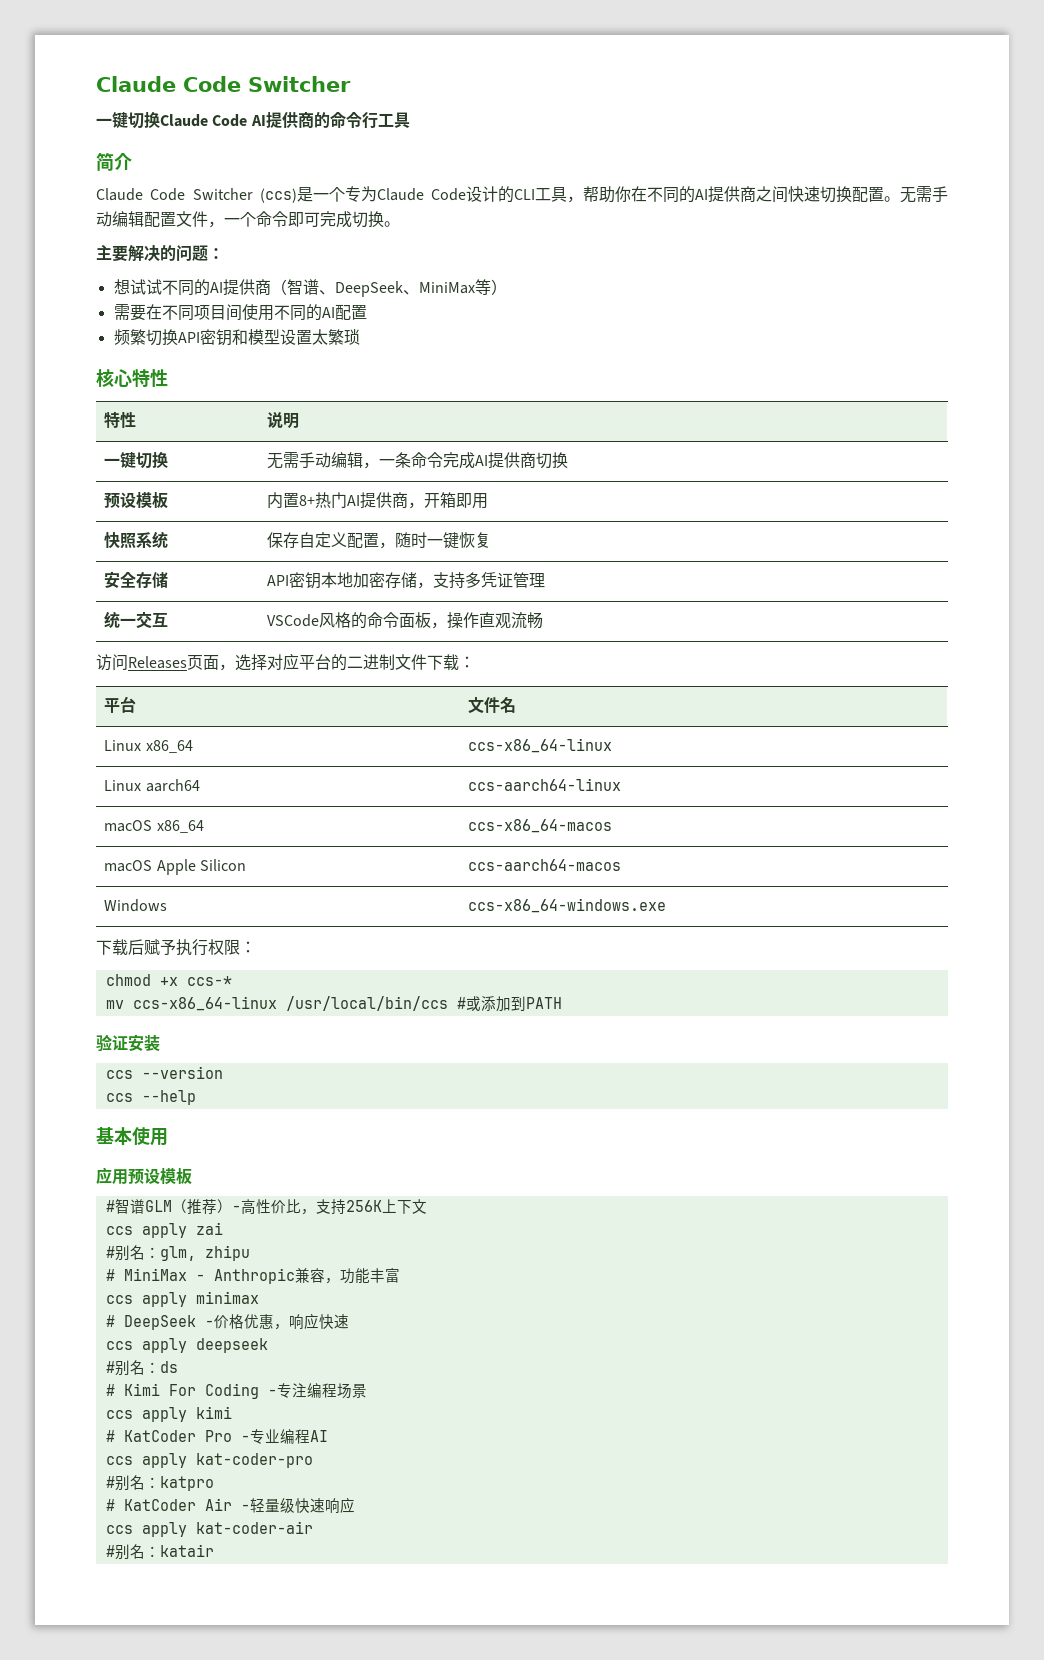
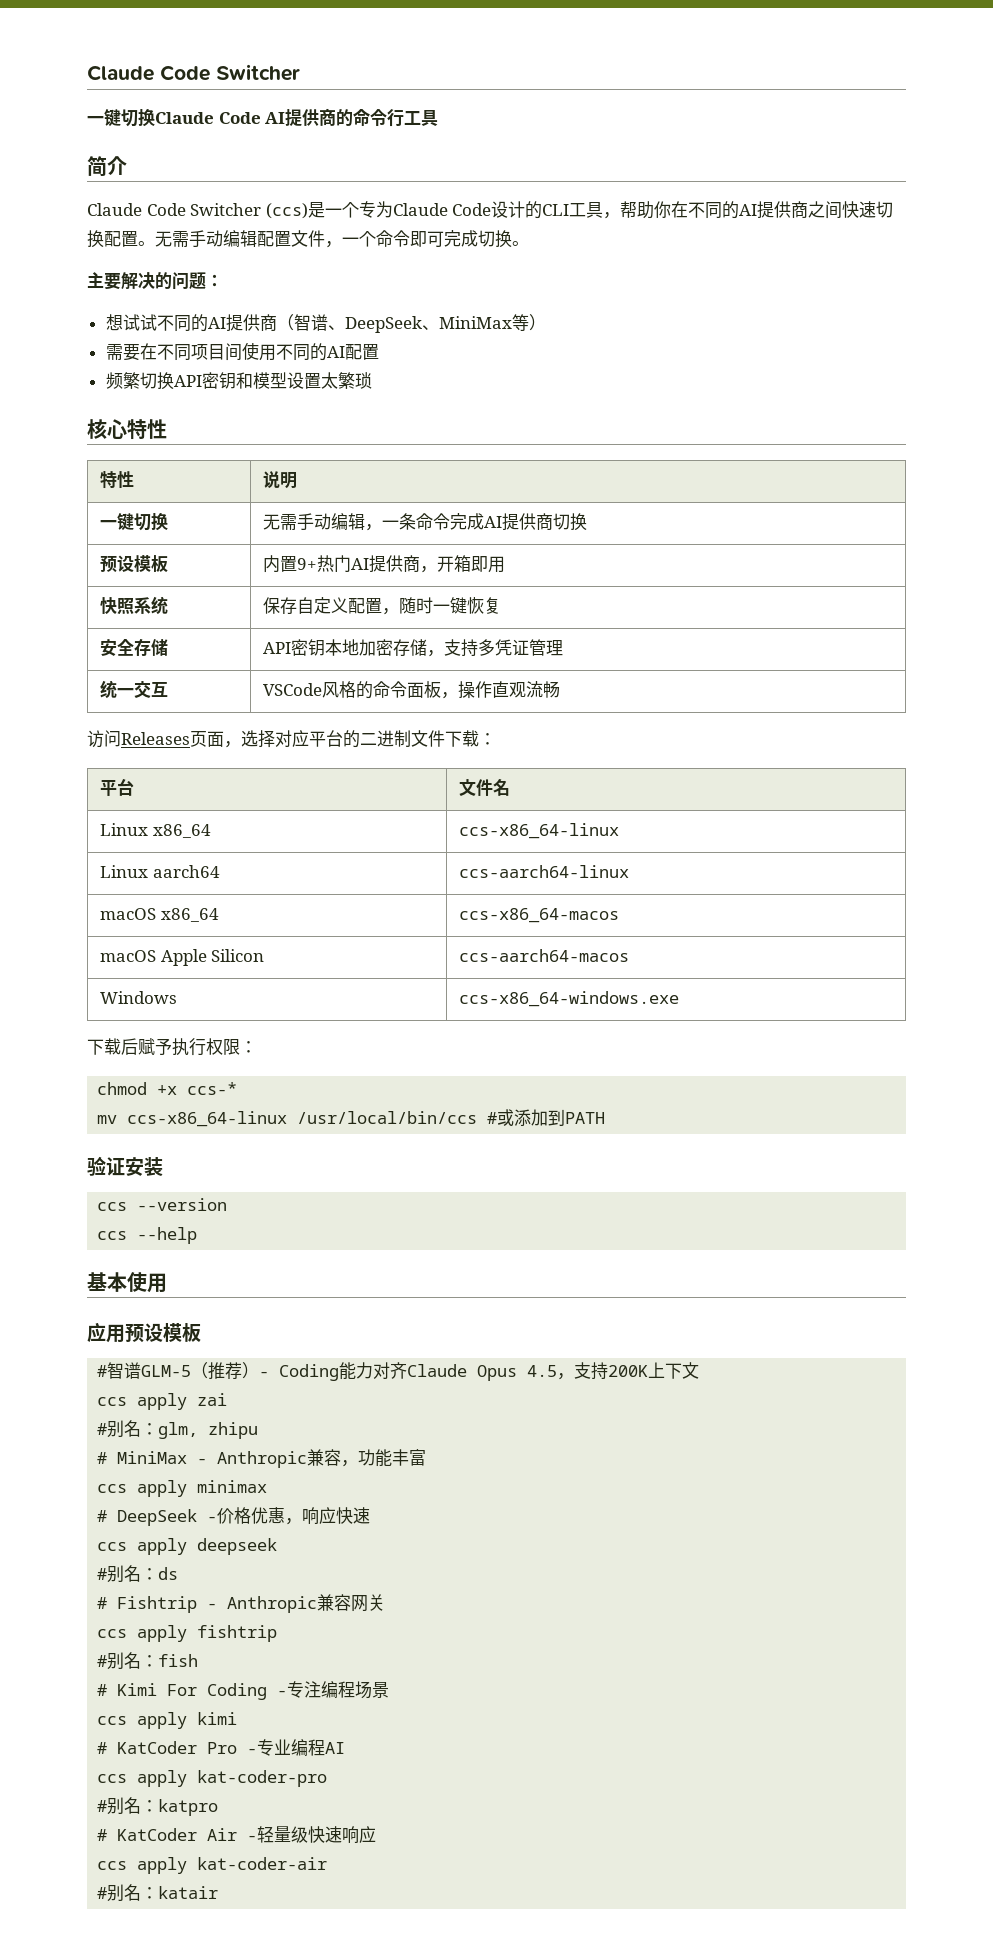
[299,495,316,506] 8+ -> [297,558,318,570] 9+
[144,1200,172,1212] GLM -> [141,1365,192,1377] GLM-5
[240,1199,382,1215] 高性价比，支持256K -> [279,1362,649,1381] Coding能力对齐Claude Opus 4.5，支持200K
(178, 1367) none -> [97,1594,386,1613] [97,1625,278,1642] [97,1652,199,1670] // # Fishtrip - Anthropic兼容网关 // ccs apply fishtrip // #别名：fish

